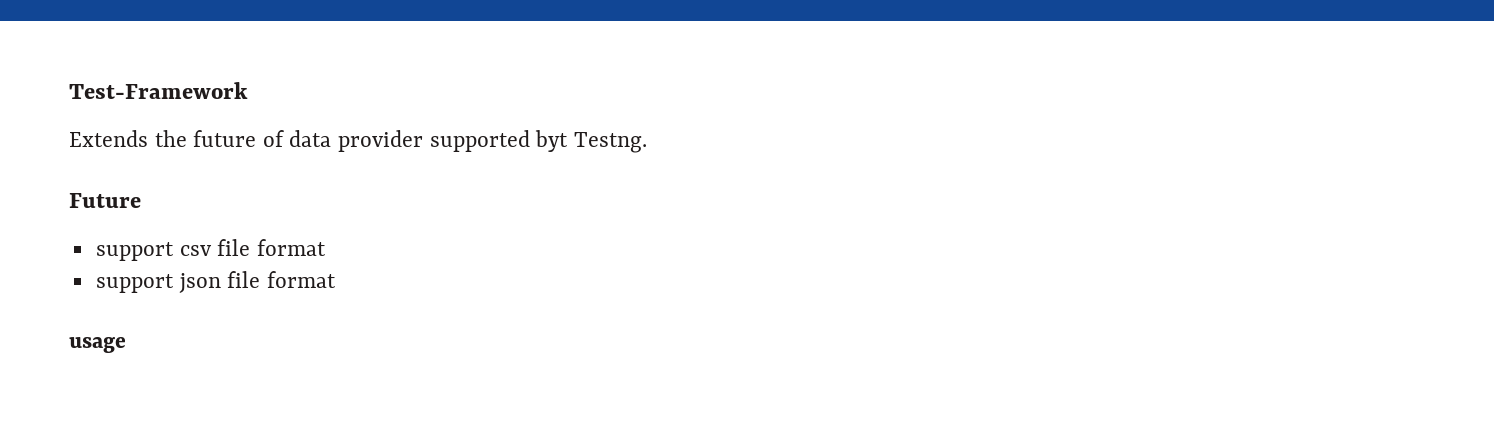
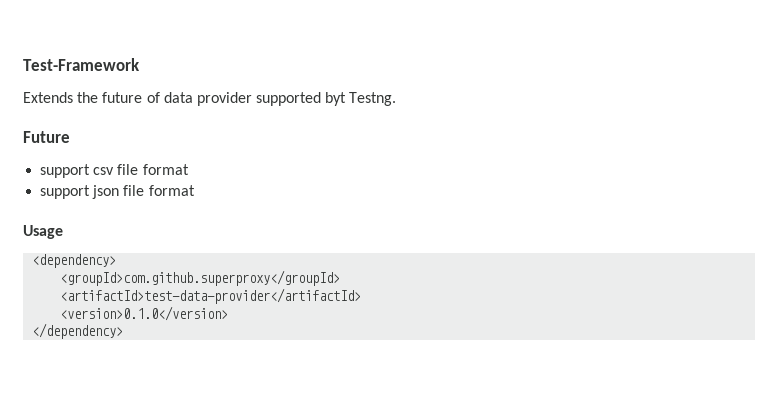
[69,337,126,353] usage -> [23,225,63,239] [32,254,117,268] [60,270,341,286] [60,288,362,304] [60,306,229,321] [32,323,124,339] Usage // <dependency> // <groupId>com.github.superproxy</groupId> // <artifactId>test-data-provider</artifactId> // <version>0.1.0</version> // </dependency>

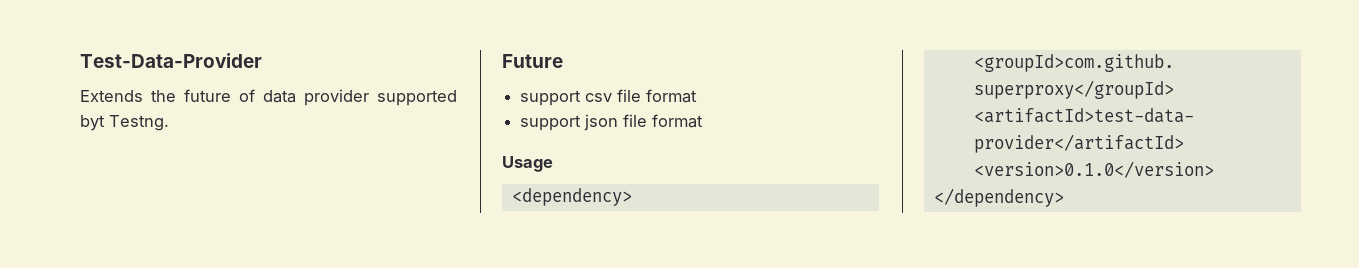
[23,58,140,71] Test-Framework -> [80,53,262,68] Test-Data-Provider

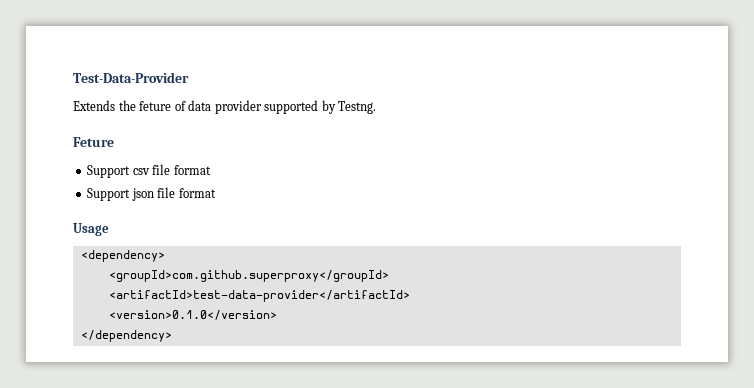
[184,89,231,102] future -> [139,101,172,111] feture
[80,115,105,131] byt -> [321,100,336,114] by
[502,54,563,68] [520,90,582,106] Future // support -> [73,137,114,147] [87,165,131,178] Feture // Support
[520,115,582,131] support -> [87,188,131,201] Support

